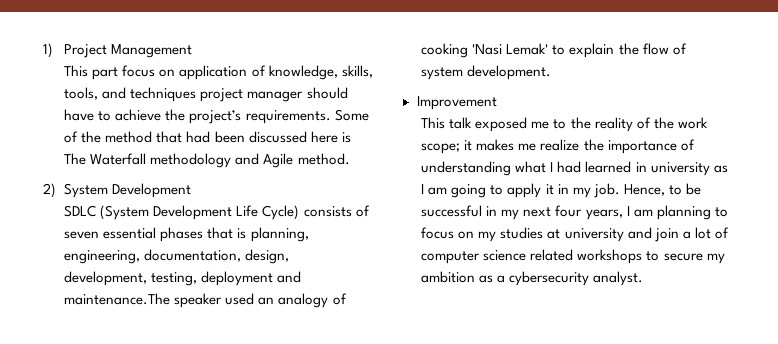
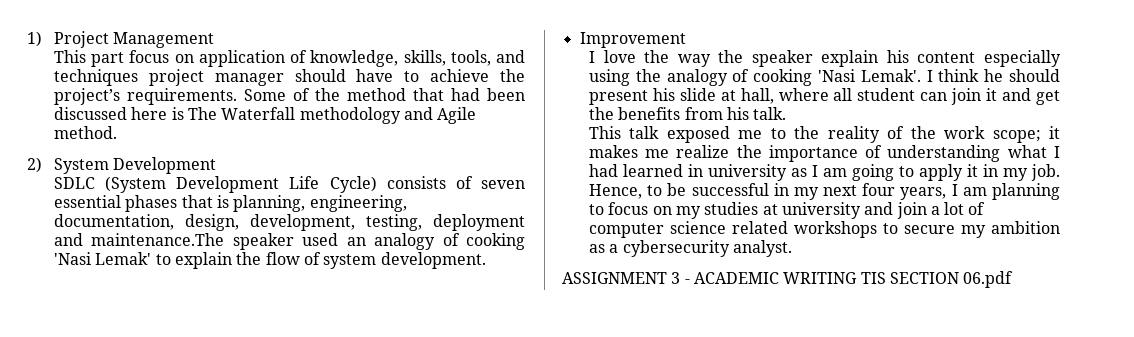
(497, 103) none -> [588,50,1061,67] [588,69,1060,86] [588,88,1060,105] [588,107,787,120] // I love the way the speaker explain his content especially using the analogy of cooking 'Nasi Lemak'. I think he should present his slide at hall, where all student can join it and get the benefits from his talk.
(644, 278) none -> [562,271,1014,288] // ASSIGNMENT 3 - ACADEMIC WRITING TIS SECTION 06.pdf

